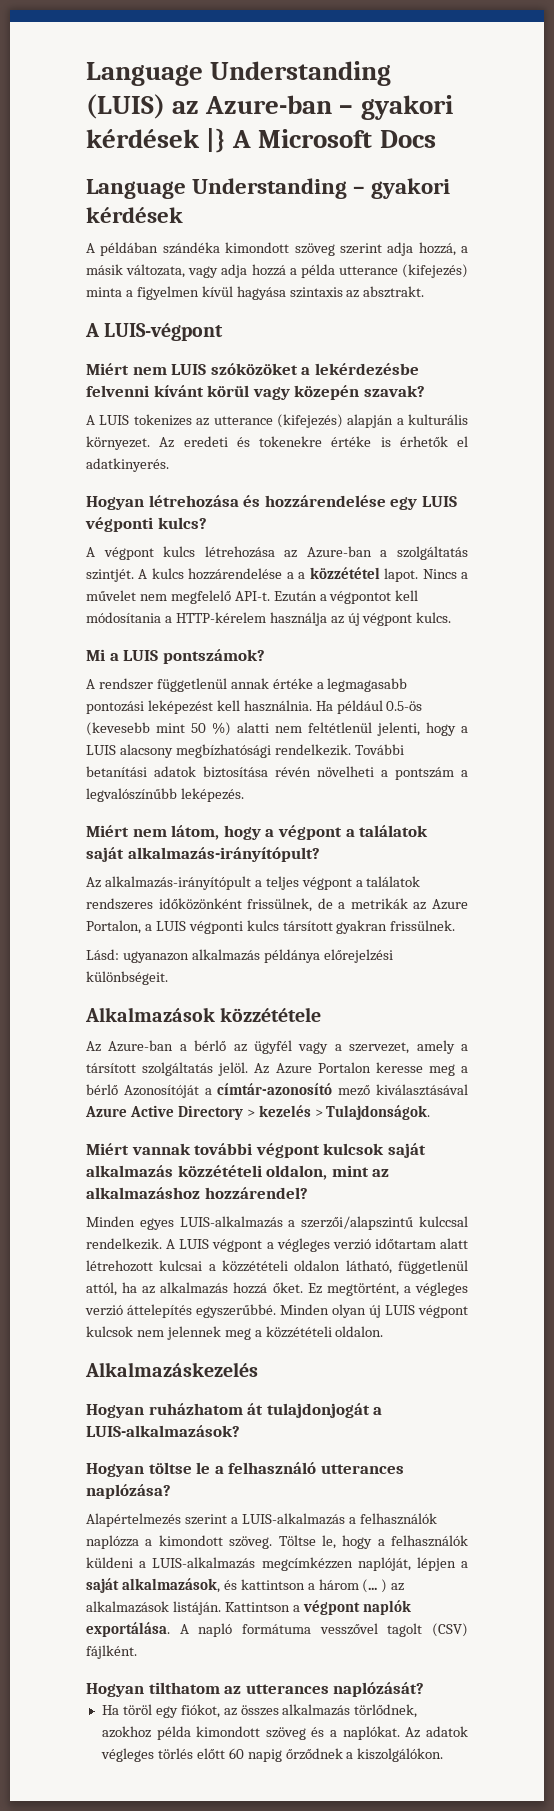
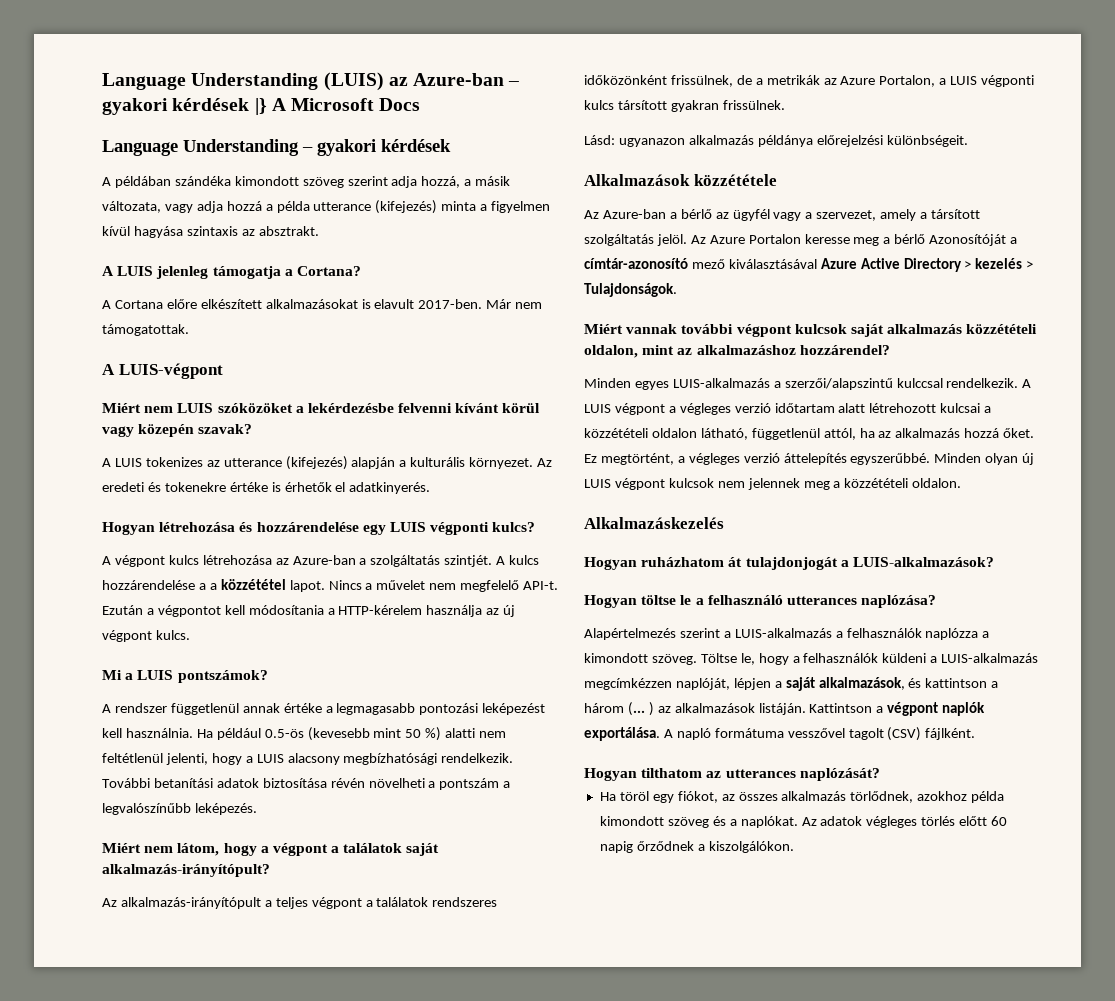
(425, 292) none -> [102,266,361,279] [102,299,543,309] [102,324,189,336] // A LUIS jelenleg támogatja a Cortana? // A Cortana előre elkészített alkalmazásokat is elavult 2017-ben. Már nem támogatottak.

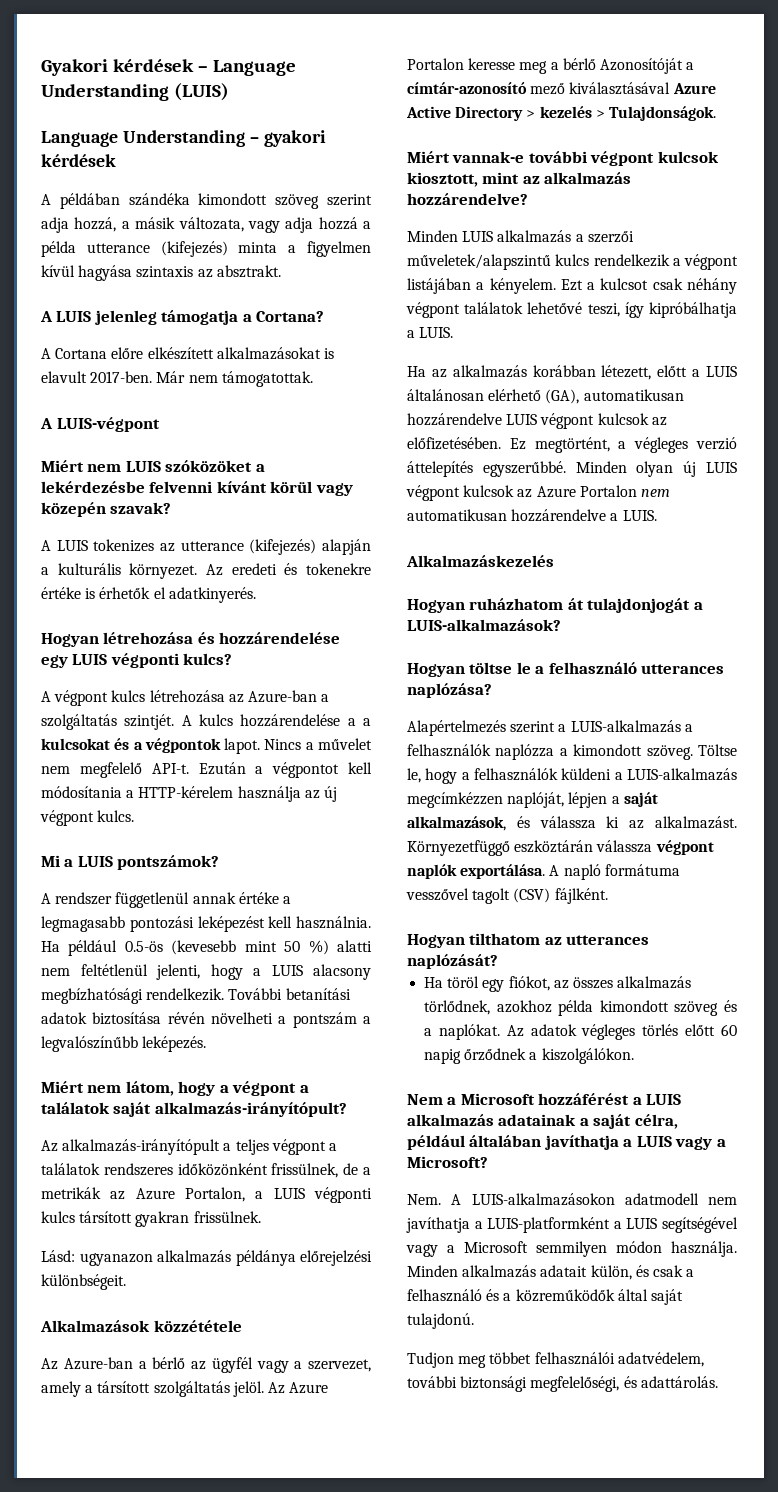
(102, 81) none -> [41,59,209,76] Gyakori kérdések –
[388,73,520,86] [102,98,421,115] az Azure-ban – gyakori kérdések |} A Microsoft Docs -> (230, 92) none
[220,579,286,590] közzététel -> [41,738,221,753] kulcsokat és a végpontok
[626,324,678,334] vannak -> [452,151,525,163] vannak-e
[850,324,1038,337] [584,345,890,358] [584,378,1032,390] [584,403,992,415] [584,428,1035,440] saját alkalmazás közzétételi oldalon, mint az alkalmazáshoz hozzárendel? // Minden egyes LUIS-alkalmazás a szerzői/alapszintű kulccsal rendelkezik. A LUIS végpont a végleges verzió időtartam alatt létrehozott kulcsai a közzétételi oldalon látható, függetlenül attól, ha az alkalmazás hozzá őket. -> [407,172,632,187] [407,193,528,205] [407,230,634,243] [407,254,738,270] [407,278,737,294] [406,302,737,318] [407,327,454,338] [407,365,737,380] [407,389,684,404] [407,413,667,429] [407,437,501,450] kiosztott, mint az alkalmazás hozzárendelve? // Minden LUIS alkalmazás a szerzői műveletek/alapszintű kulcs rendelkezik a végpont listájában a kényelem. Ezt a kulcsot csak néhány végpont találatok lehetővé teszi, így kipróbálhatja a LUIS. // Ha az alkalmazás korábban létezett, előtt a LUIS általánosan elérhető (GA), automatikusan hozzárendelve LUIS végpont kulcsok az előfizetésében.
[717,478,962,490] nem jelennek meg a közzétételi oldalon. -> [517,485,670,498] [407,509,657,522] az Azure Portalon nem automatikusan hozzárendelve a LUIS.
[925,678,999,688] [584,702,884,716] kattintson a három (... ) az alkalmazások listáján. Kattintson a -> [539,816,737,829] [407,840,653,856] válassza ki az alkalmazást. Környezetfüggő eszköztárán válassza
(794, 847) none -> [407,1093,682,1105] [407,1114,678,1129] [407,1135,726,1150] [407,1156,488,1168] [407,1193,737,1206] [406,1217,738,1233] [406,1241,737,1257] [407,1265,695,1280] [407,1289,683,1305] [407,1313,474,1329] [407,1352,704,1368] [407,1376,718,1392] // Nem a Microsoft hozzáférést a LUIS alkalmazás adatainak a saját célra, például általában javíthatja a LUIS vagy a Microsoft? // Nem. A LUIS-alkalmazásokon adatmodell nem javíthatja a LUIS-platformként a LUIS segítségével vagy a Microsoft semmilyen módon használja. Minden alkalmazás adatait külön, és csak a felhasználó és a közreműködők által saját tulajdonú. // Tudjon meg többet felhasználói adatvédelem, további biztonsági megfelelőségi, és adattárolás.

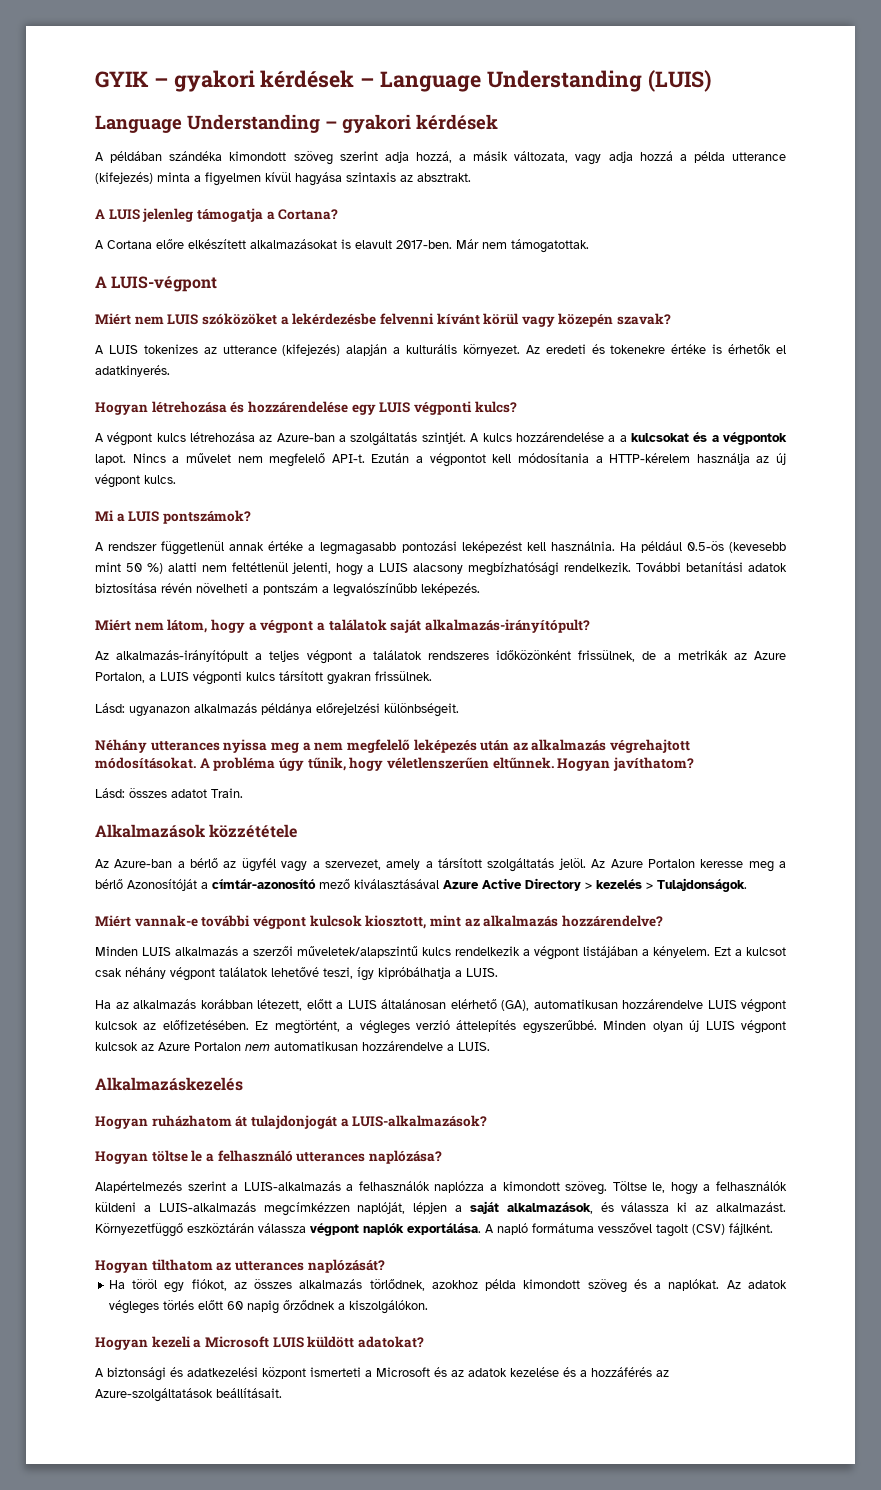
[41,59,108,76] Gyakori -> [95,70,255,92] GYIK – gyakori
(126, 1282) none -> [95,739,691,753] [95,757,694,771] [95,788,243,798] // Néhány utterances nyissa meg a nem megfelelő leképezés után az alkalmazás végrehajtott módosításokat. A probléma úgy tűnik, hogy véletlenszerűen eltűnnek. Hogyan javíthatom? // Lásd: összes adatot Train.
[407,1093,682,1105] [407,1114,678,1129] [407,1135,726,1150] [407,1156,488,1168] [407,1193,737,1206] [406,1217,738,1233] [406,1241,737,1257] [407,1265,695,1280] [407,1289,683,1305] [407,1313,474,1329] [407,1352,704,1368] [407,1376,718,1392] Nem a Microsoft hozzáférést a LUIS alkalmazás adatainak a saját célra, például általában javíthatja a LUIS vagy a Microsoft? // Nem. A LUIS-alkalmazásokon adatmodell nem javíthatja a LUIS-platformként a LUIS segítségével vagy a Microsoft semmilyen módon használja. Minden alkalmazás adatait külön, és csak a felhasználó és a közreműködők által saját tulajdonú. // Tudjon meg többet felhasználói adatvédelem, további biztonsági megfelelőségi, és adattárolás. -> [95,1336,424,1350] [95,1367,669,1381] [95,1388,282,1402] Hogyan kezeli a Microsoft LUIS küldött adatokat? // A biztonsági és adatkezelési központ ismerteti a Microsoft és az adatok kezelése és a hozzáférés az Azure-szolgáltatások beállításait.

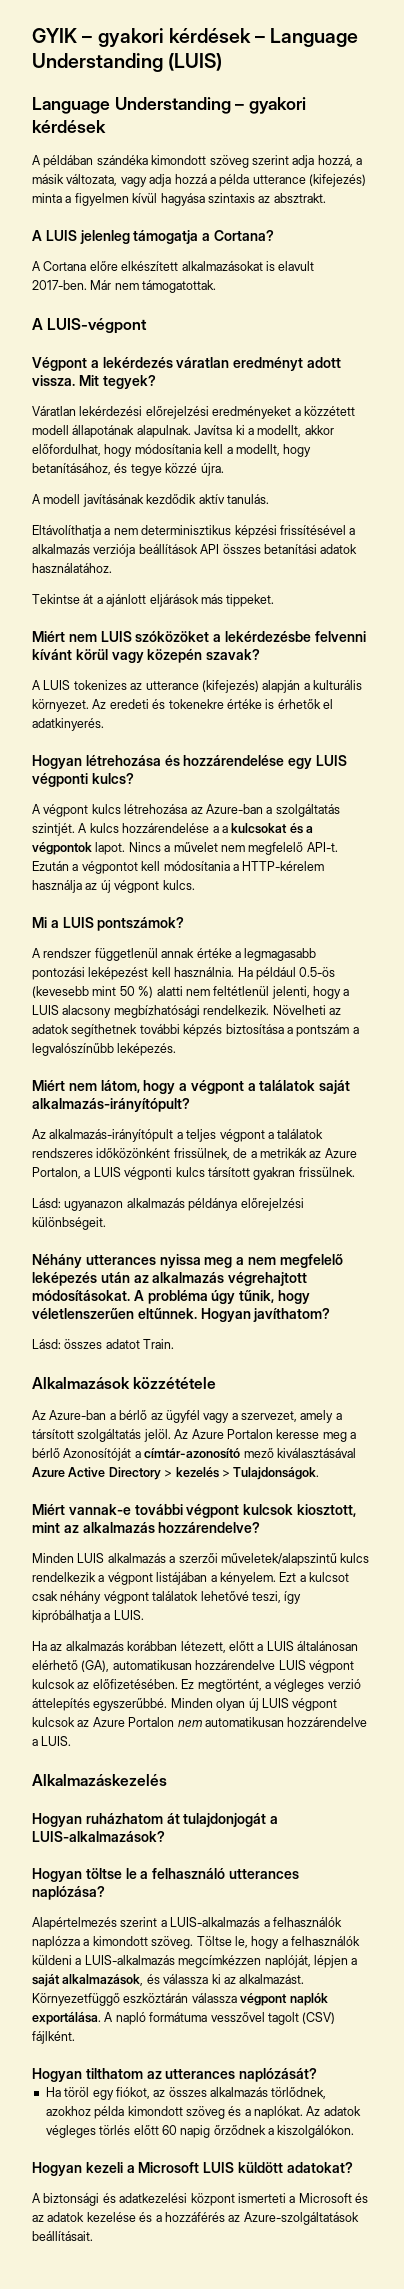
(218, 284) none -> [32,357,341,371] [32,375,156,389] [32,406,355,419] [32,425,334,438] [32,444,312,457] [32,463,224,476] [32,494,269,507] [32,525,356,538] [32,544,358,557] [32,563,112,573] [32,594,275,607] // Végpont a lekérdezés váratlan eredményt adott vissza. Mit tegyek? // Váratlan lekérdezési előrejelzési eredményeket a közzétett modell állapotának alapulnak. Javítsa ki a modellt, akkor előfordulhat, hogy módosítania kell a modellt, hogy betanításához, és tegye közzé újra. // A modell javításának kezdődik aktív tanulás. // Eltávolíthatja a nem determinisztikus képzési frissítésével a alkalmazás verziója beállítások API összes betanítási adatok használatához. // Tekintse át a ajánlott eljárások más tippeket.
[636,562,787,572] [95,583,248,593] További betanítási adatok biztosítása révén növelheti -> [272,1005,341,1015] [32,1024,284,1037] Növelheti az adatok segíthetnek további képzés biztosítása

